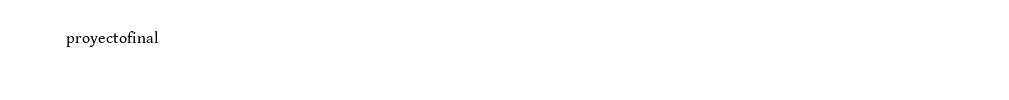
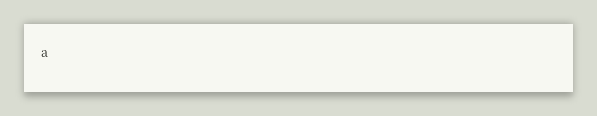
[66,31,159,47] proyectofinal -> [41,50,48,57] a

